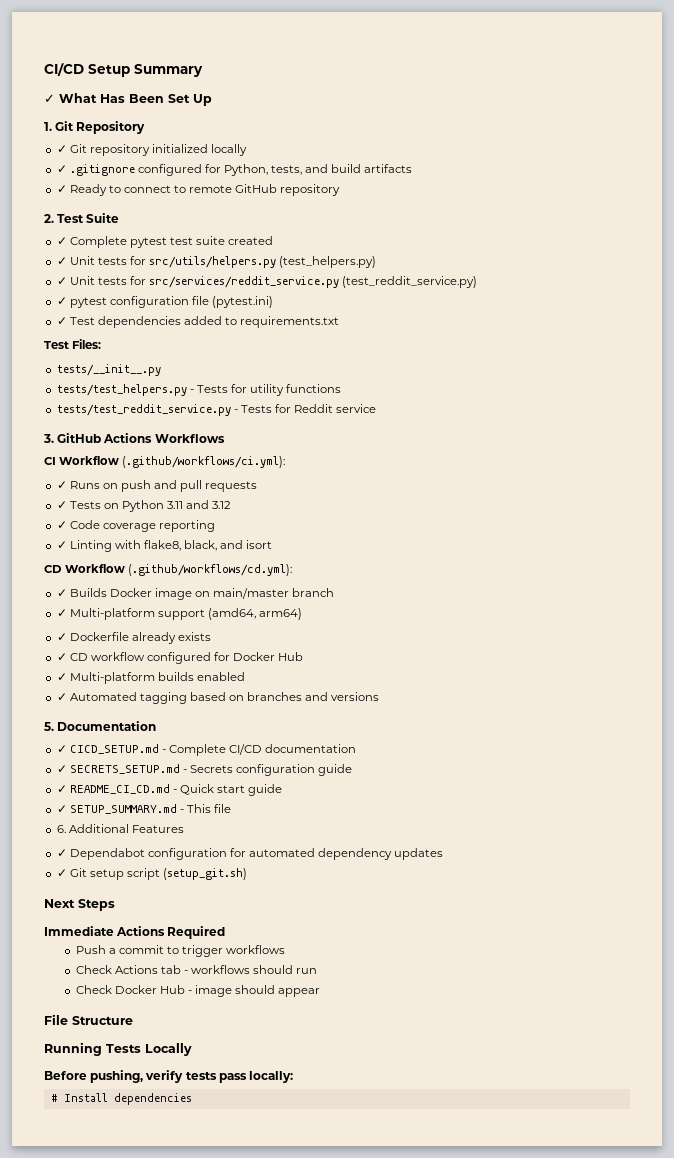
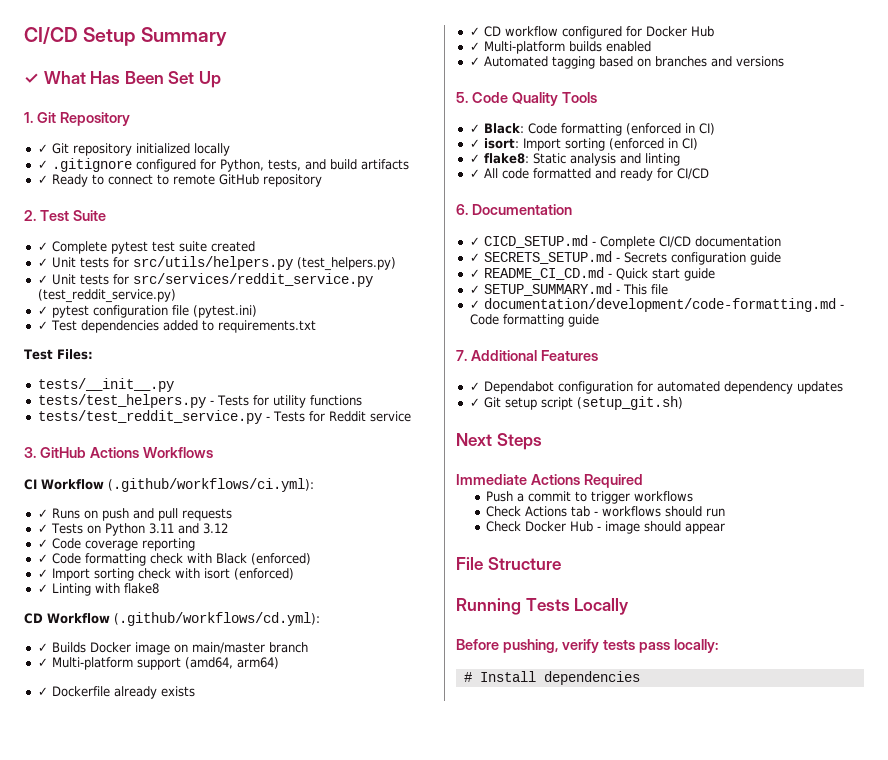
(215, 526) none -> [37,553,311,566] [37,568,294,581] // ✓ Code formatting check with Black (enforced) // ✓ Import sorting check with isort (enforced)
[143,540,273,551] flake8, black, and isort -> [123,583,159,594] flake8
(54, 726) none -> [471,92,597,106] [469,123,715,136] [469,138,698,151] [469,153,680,166] [469,168,709,181] [456,204,468,215] Code Quality Tools // ✓ Black: Code formatting (enforced in CI) // ✓ isort: Import sorting (enforced in CI) // ✓ flake8: Static analysis and linting // ✓ All code formatted and ready for CI/CD // 6.
[56,825,66,833] 6. -> [469,298,844,312] [469,314,599,327] [456,350,467,361] ✓ documentation/development/code-formatting.md - Code formatting guide // 7.

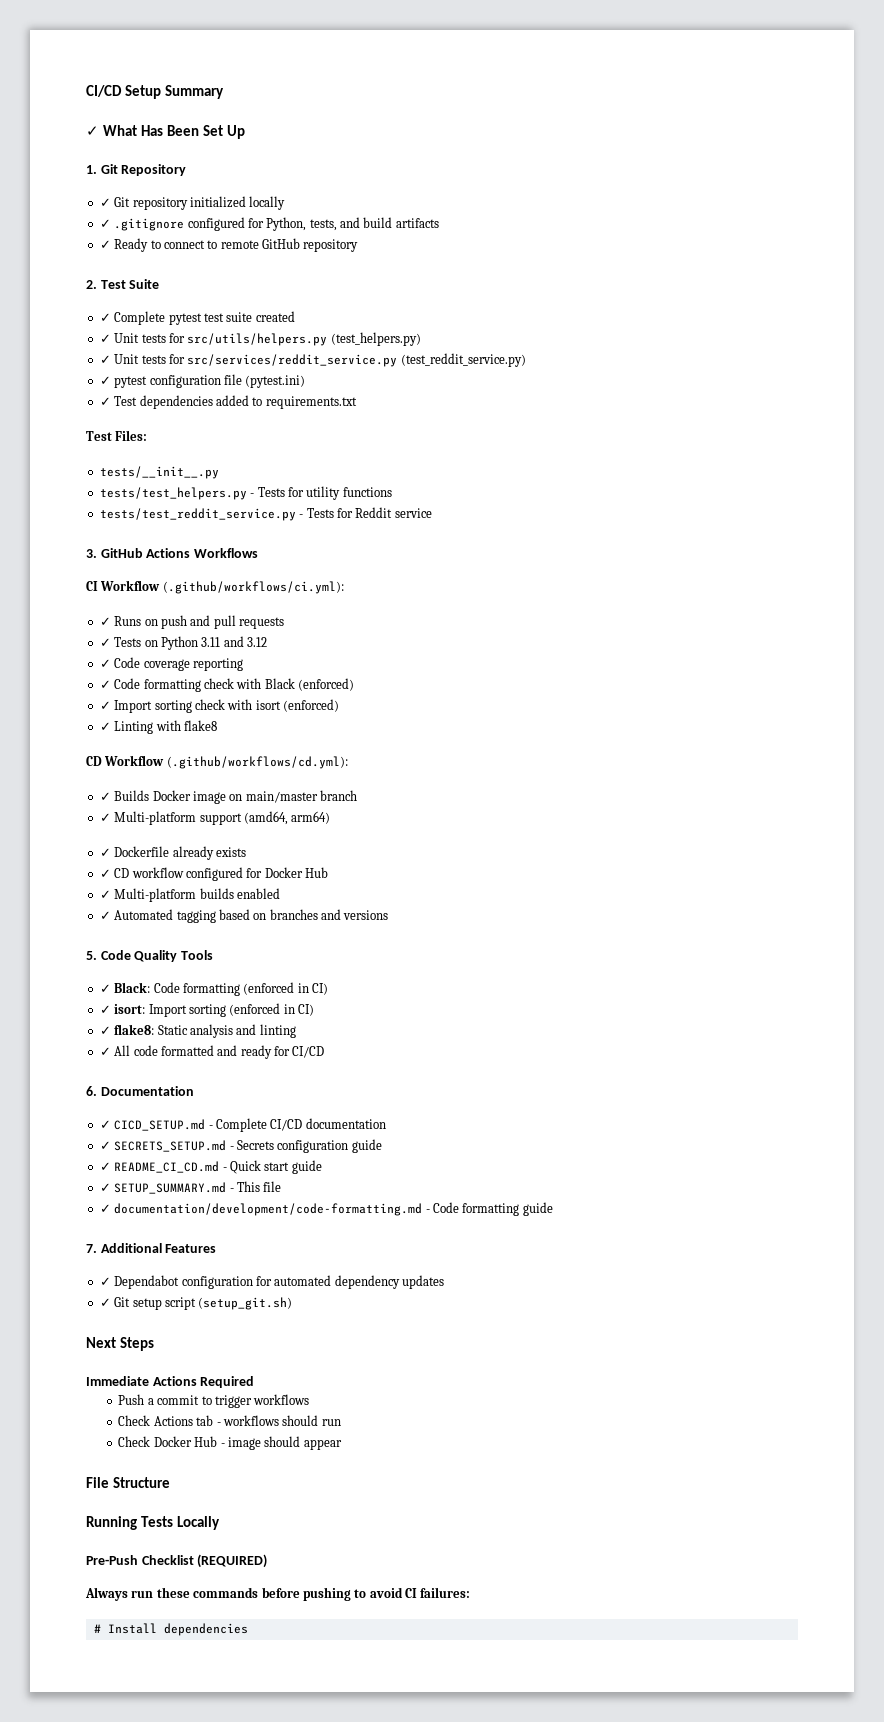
[456,639,718,653] Before pushing, verify tests pass locally: -> [86,1554,268,1568] [85,1587,471,1601] Pre-Push Checklist (REQUIRED) // Always run these commands before pushing to avoid CI failures:

